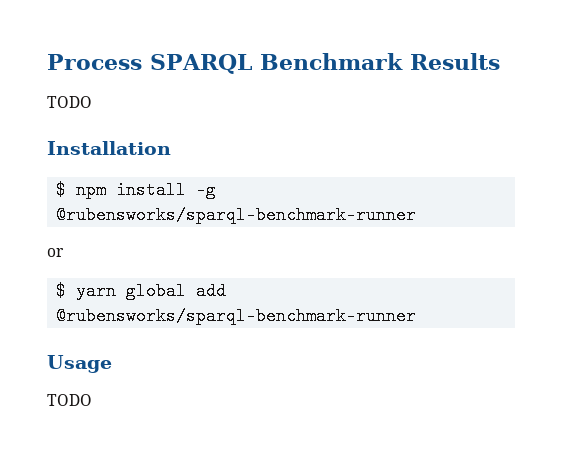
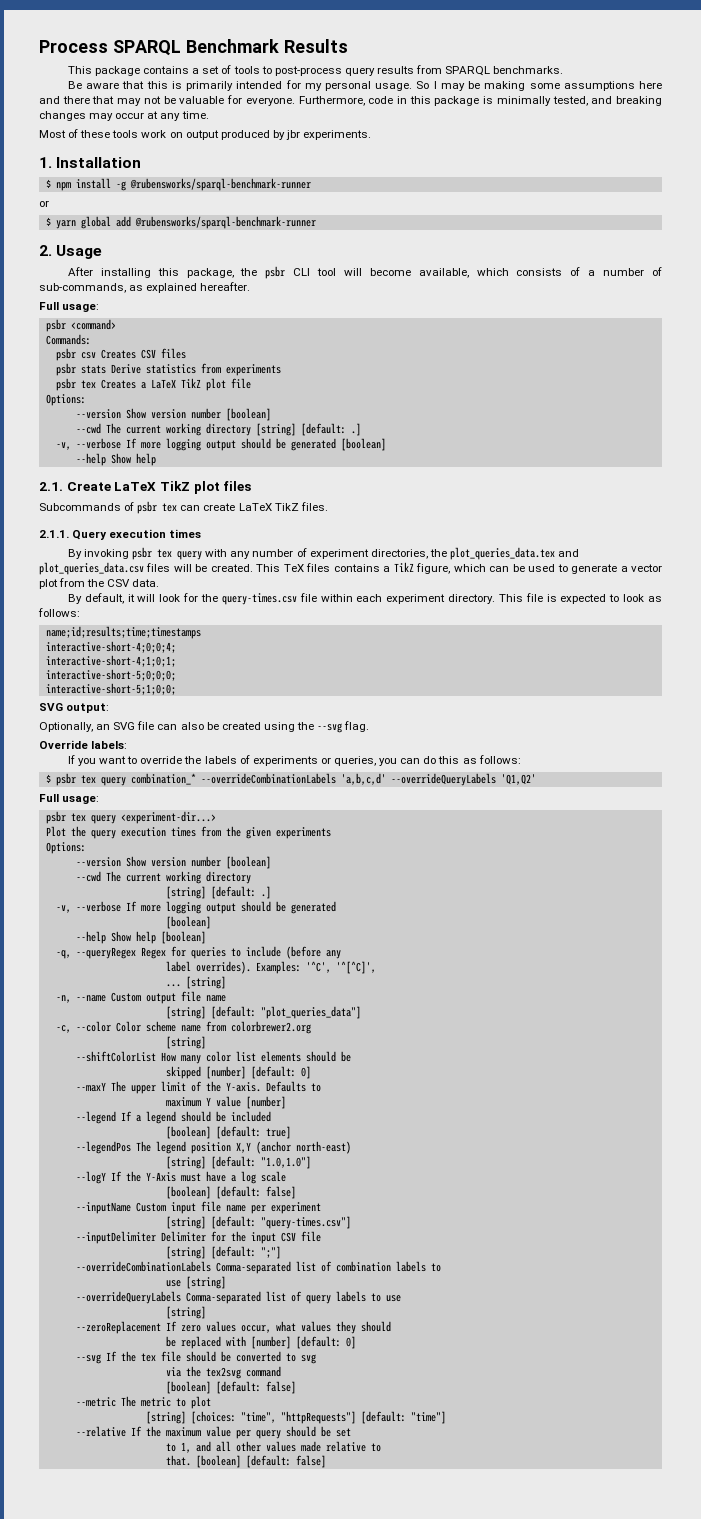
[47,96,92,108] TODO // -> [67,65,564,76] [67,80,662,91] [39,95,662,106] [39,111,209,121] [39,129,372,140] [39,157,52,168] This package contains a set of tools to post-process query results from SPARQL benchmarks. // Be aware that this is primarily intended for my personal usage. So I may be making some assumptions here and there that may not be valuable for everyone. Furthermore, code in this package is minimally tested, and breaking changes may occur at any time. // Most of these tools work on output produced by jbr experiments. // 1.
(417, 316) none -> [39,245,52,256] 2.
[47,394,92,406] TODO -> [67,266,662,279] [39,282,251,293] [39,302,100,312] [45,319,116,332] [45,334,91,345] [55,348,186,361] [55,363,281,376] [55,378,251,391] [45,394,86,406] [75,408,271,421] [75,423,361,436] [55,438,386,451] [75,453,156,466] [39,481,252,494] [39,501,328,514] [39,529,202,540] [67,547,580,560] [39,562,662,575] [39,578,160,589] [67,593,663,605] [38,608,80,617] [45,626,201,639] [45,641,176,653] [45,655,176,667] [45,669,176,681] [45,683,176,695] [39,703,110,713] [39,721,370,733] [39,740,128,749] [67,755,521,766] [45,773,536,786] [39,794,100,804] [45,811,216,824] [45,826,331,839] [45,842,86,854] [75,856,271,869] [75,871,251,884] [165,886,271,899] [55,901,336,914] [165,916,211,929] [75,931,206,944] [55,946,341,959] [165,961,376,974] [165,976,226,989] [55,991,226,1004] [165,1006,361,1019] [55,1021,311,1034] [165,1036,206,1049] [75,1051,351,1064] [165,1066,311,1079] [75,1081,321,1094] [165,1096,286,1109] [75,1111,271,1124] [165,1126,291,1139] [75,1141,351,1154] [165,1156,311,1169] [75,1171,286,1184] [165,1186,296,1199] [75,1201,321,1214] [165,1216,351,1229] [75,1231,321,1244] [165,1246,281,1259] [75,1261,441,1274] [165,1276,226,1289] [75,1291,401,1304] [165,1306,206,1319] [75,1321,391,1334] [165,1336,356,1349] [75,1351,316,1364] [165,1366,281,1379] [165,1381,296,1394] [75,1396,211,1409] [145,1411,446,1424] [75,1426,351,1439] [165,1441,381,1453] [165,1455,326,1468] After installing this package, the psbr CLI tool will become available, which consists of a number of sub-commands, as explained hereafter. // Full usage: // psbr <command> // Commands: // psbr csv Creates CSV files // psbr stats Derive statistics from experiments // psbr tex Creates a LaTeX TikZ plot file // Options: // --version Show version number [boolean] // --cwd The current working directory [string] [default: .] // -v, --verbose If more logging output should be generated [boolean] // --help Show help // 2.1. Create LaTeX TikZ plot files // Subcommands of psbr tex can create LaTeX TikZ files. // 2.1.1. Query execution times // By invoking psbr tex query with any number of experiment directories, the plot_queries_data.tex and plot_queries_data.csv files will be created. This TeX files contains a TikZ figure, which can be used to generate a vector plot from the CSV data. // By default, it will look for the query-times.csv file within each experiment directory. This file is expected to look as follows: // name;id;results;time;timestamps // interactive-short-4;0;0;4; // interactive-short-4;1;0;1; // interactive-short-5;0;0;0; // interactive-short-5;1;0;0; // SVG output: // Optionally, an SVG file can also be created using the --svg flag. // Override labels: // If you want to override the labels of experiments or queries, you can do this as follows: // $ psbr tex query combination_* --overrideCombinationLabels 'a,b,c,d' --overrideQueryLabels 'Q1,Q2' // Full usage: // psbr tex query <experiment-dir...> // Plot the query execution times from the given experiments // Options: // --version Show version number [boolean] // --cwd The current working directory // [string] [default: .] // -v, --verbose If more logging output should be generated // [boolean] // --help Show help [boolean] // -q, --queryRegex Regex for queries to include (before any // label overrides). Examples: '^C', '^[^C]', // ... [string] // -n, --name Custom output file name // [string] [default: "plot_queries_data"] // -c, --color Color scheme name from colorbrewer2.org // [string] // --shiftColorList How many color list elements should be // skipped [number] [default: 0] // --maxY The upper limit of the Y-axis. Defaults to // maximum Y value [number] // --legend If a legend should be included // [boolean] [default: true] // --legendPos The legend position X,Y (anchor north-east) // [string] [default: "1.0,1.0"] // --logY If the Y-Axis must have a log scale // [boolean] [default: false] // --inputName Custom input file name per experiment // [string] [default: "query-times.csv"] // --inputDelimiter Delimiter for the input CSV file // [string] [default: ";"] // --overrideCombinationLabels Comma-separated list of combination labels to // use [string] // --overrideQueryLabels Comma-separated list of query labels to use // [string] // --zeroReplacement If zero values occur, what values they should // be replaced with [number] [default: 0] // --svg If the tex file should be converted to svg // via the tex2svg command // [boolean] [default: false] // --metric The metric to plot // [string] [choices: "time", "httpRequests"] [default: "time"] // --relative If the maximum value per query should be set // to 1, and all other values made relative to // that. [boolean] [default: false]

